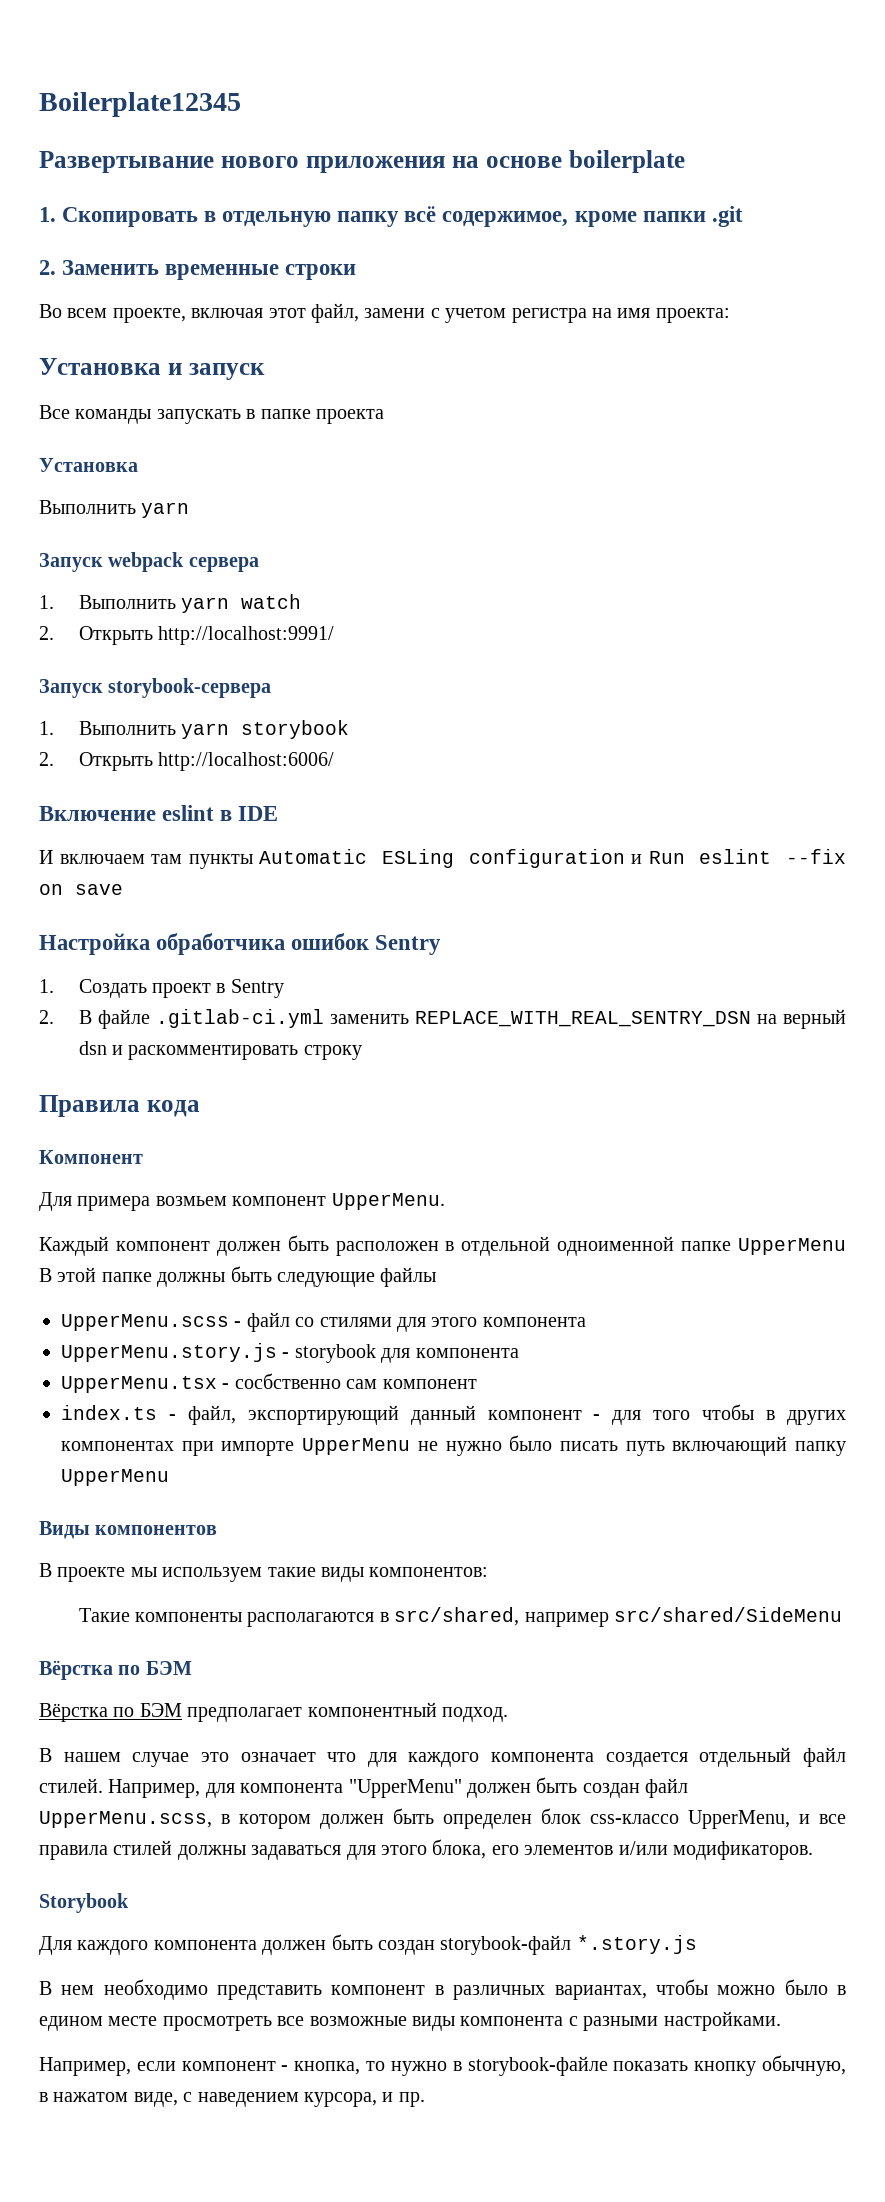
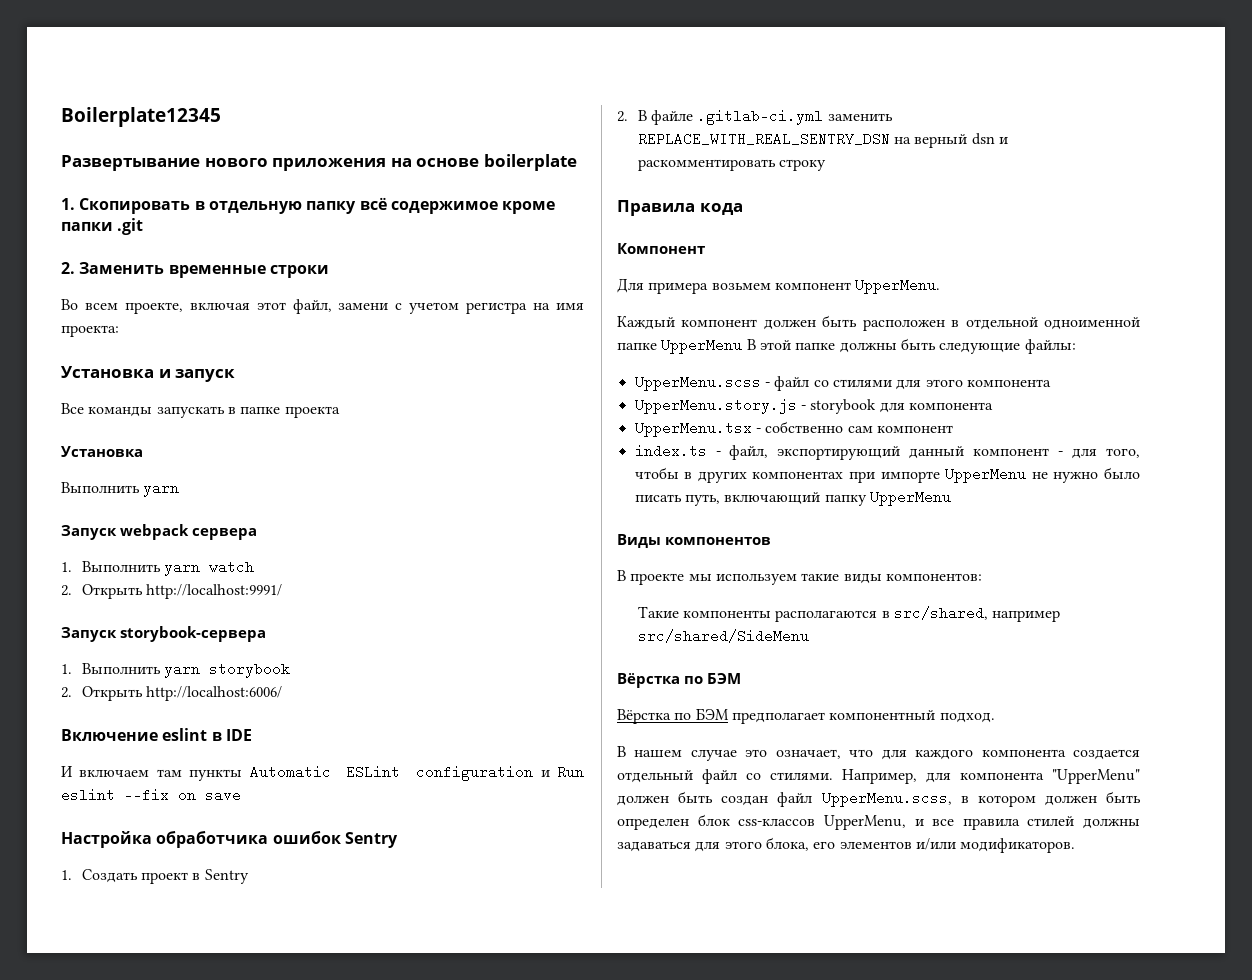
[442,211,569,227] содержимое, -> [390,201,498,214] содержимое
[381,849,454,868] ESLing -> [346,765,401,779] ESLint
[155,1196,227,1206] возмьем -> [711,283,771,290] возьмем
[380,1267,437,1287] файлы -> [1024,339,1076,354] файлы:
[234,1373,341,1389] сосбственно -> [765,421,844,433] собственно
[653,1410,691,1420] того -> [1106,448,1140,458] того,
[625,1441,665,1456] путь -> [684,494,720,506] путь,
[240,1752,316,1762] означает -> [775,749,841,759] означает,
[39,1778,103,1793] стилей. -> [746,772,833,780] со стилями.
[590,1814,679,1824] css-классо -> [738,818,816,826] css-классов
[39,1893,129,1913] [39,1934,697,1955] [39,1979,847,2000] [39,2011,781,2031] [39,2055,847,2076] [39,2092,425,2107] // Storybook // Для каждого компонента должен быть создан storybook-файл *.story.js // В нем необходимо представить компонент в различных вариантах, чтобы можно было в едином месте просмотреть все возможные виды компонента с разными настройками. // Например, если компонент - кнопка, то нужно в storybook-файле показать кнопку обычную, в нажатом виде, с наведением курсора, и пр. -> (1076, 845) none

